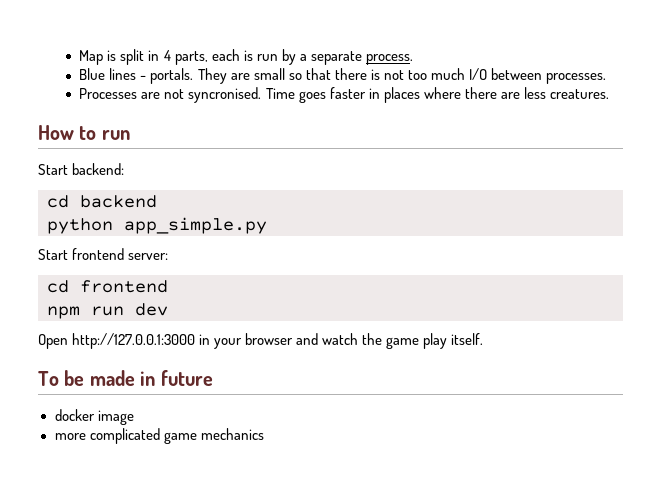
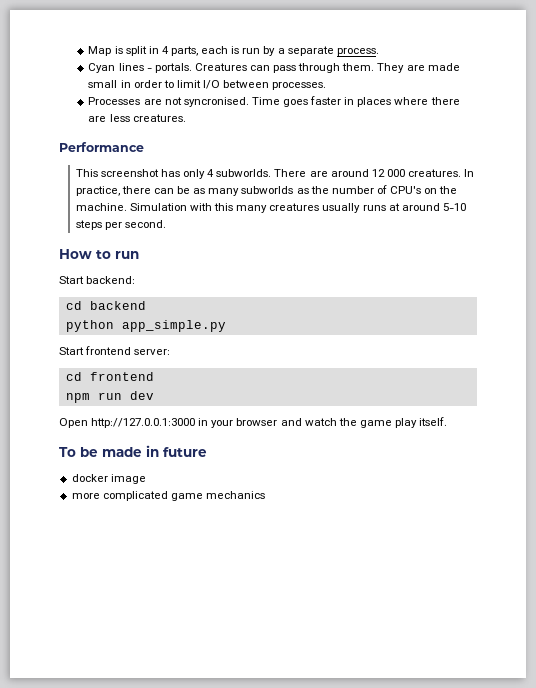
[79,68,106,80] Blue -> [88,63,116,73] Cyan
[197,68,465,84] They are small so that there is not too much -> [194,63,460,73] [88,80,201,88] Creatures can pass through them. They are made small in order to limit
(609, 94) none -> [59,142,144,152] [75,169,475,179] [75,185,458,196] [75,203,466,213] [75,220,167,230] // Performance // This screenshot has only 4 subworlds. There are around 12 000 creatures. In practice, there can be as many subworlds as the number of CPU's on the machine. Simulation with this many creatures usually runs at around 5-10 steps per second.

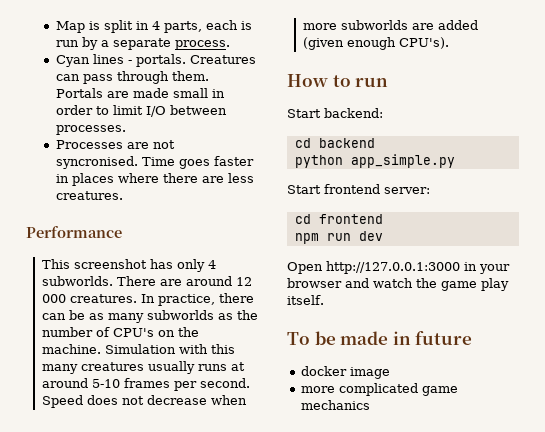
[377,63,405,73] They -> [55,88,103,98] Portals
[75,220,102,230] steps -> [123,378,170,388] frames
(167, 224) none -> [41,395,247,408] [302,20,478,30] [302,37,449,50] Speed does not decrease when more subworlds are added (given enough CPU's).

